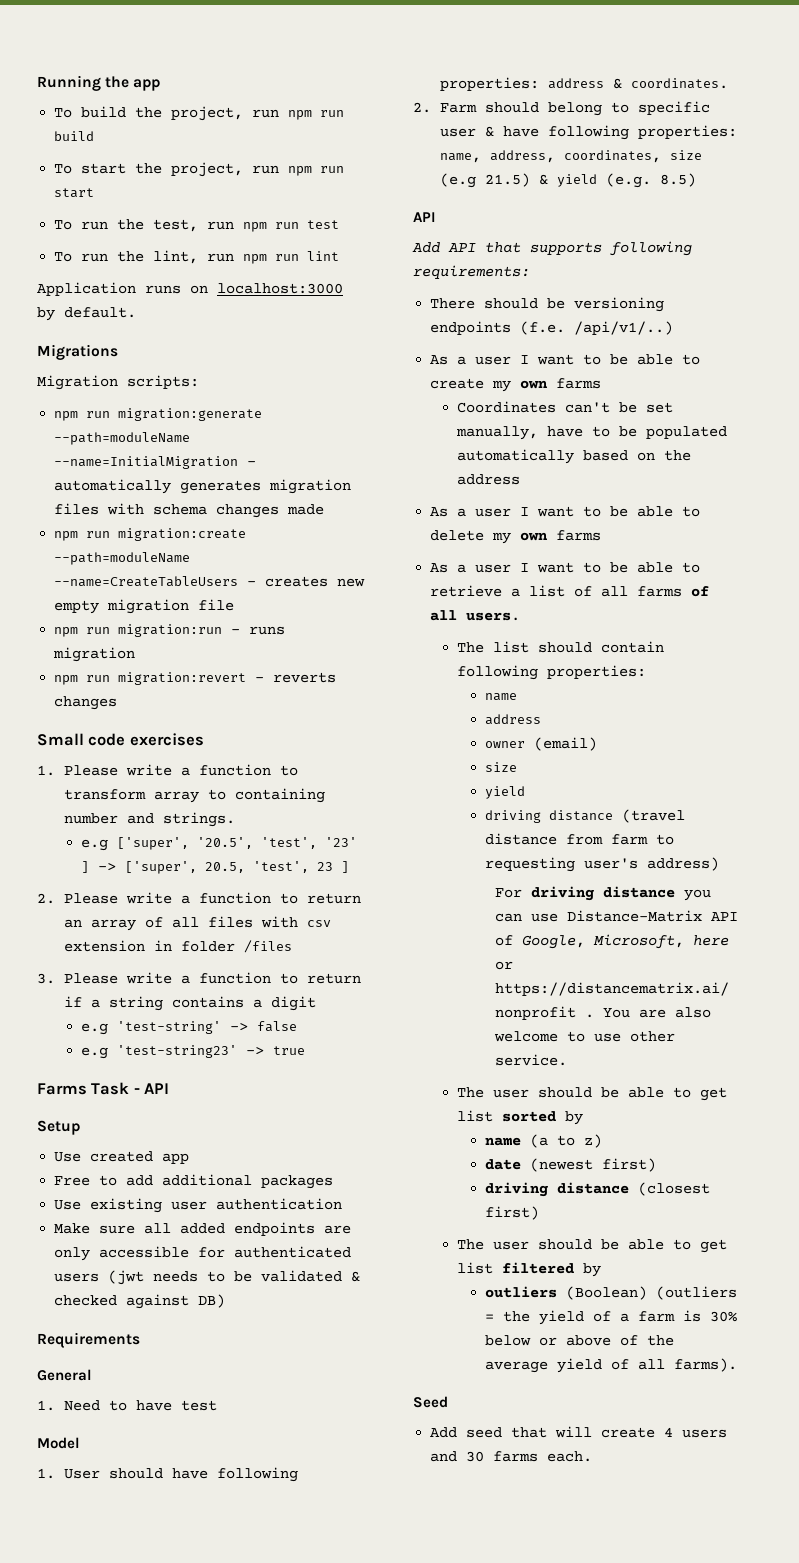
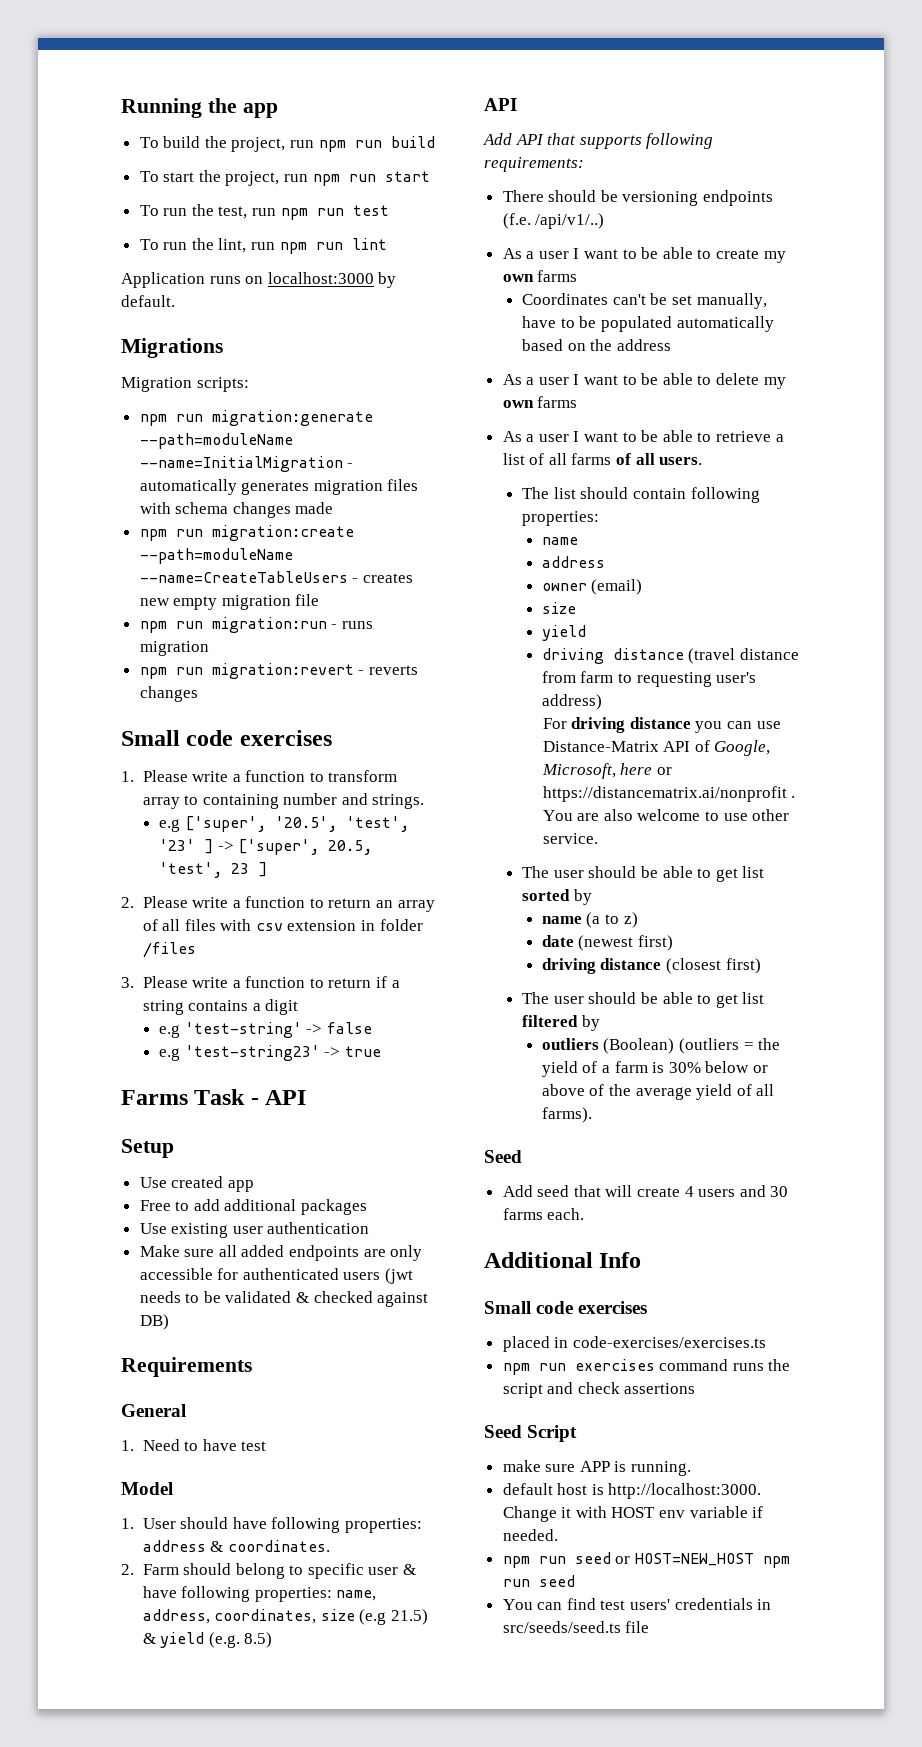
(593, 1456) none -> [484,1252,642,1268] [484,1301,648,1314] [502,1336,766,1352] [502,1359,791,1375] [502,1382,696,1398] [484,1425,578,1442] [502,1460,692,1476] [502,1483,762,1499] [502,1506,764,1522] [502,1529,558,1541] [502,1552,790,1568] [502,1575,575,1587] [502,1598,772,1610] [502,1621,650,1633] // Additional Info // Small code exercises // placed in code-exercises/exercises.ts // npm run exercises command runs the script and check assertions // Seed Script // make sure APP is running. // default host is http://localhost:3000. Change it with HOST env variable if needed. // npm run seed or HOST=NEW_HOST npm run seed // You can find test users' credentials in src/seeds/seed.ts file

